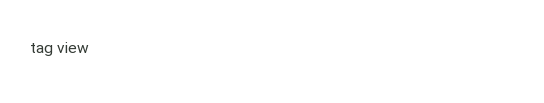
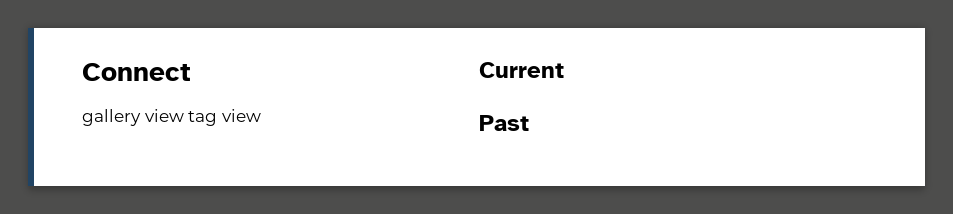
(30, 49) none -> [82,63,191,81] [82,109,184,126] Connect // gallery view
(90, 47) none -> [479,62,564,78] [479,115,529,131] // Current // Past

